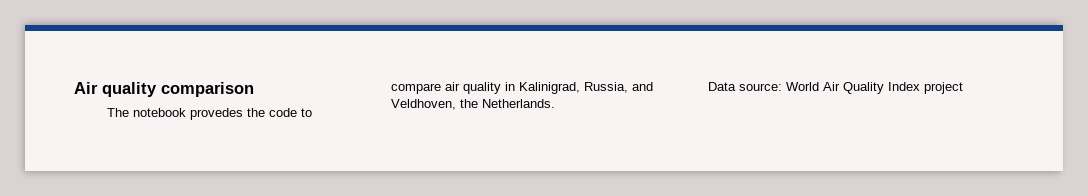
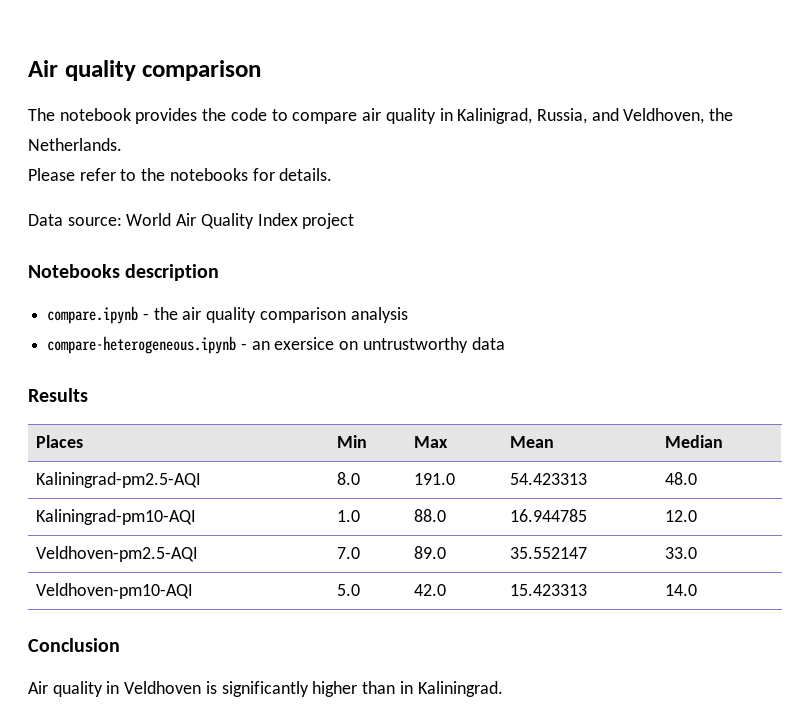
[189,108,243,120] provedes -> [135,108,198,124] provides
(555, 103) none -> [28,168,333,181] // Please refer to the notebooks for details.
(963, 88) none -> [28,264,220,281] [47,306,408,324] [47,336,505,354] [28,388,88,402] [35,435,83,448] [336,435,367,448] [413,436,448,448] [509,436,554,448] [664,435,723,448] [35,472,201,488] [336,472,360,485] [413,473,455,485] [509,473,587,485] [664,472,697,485] [35,509,196,525] [336,510,360,522] [413,509,446,522] [509,509,587,522] [664,510,697,522] [35,546,198,562] [336,547,360,559] [413,546,446,559] [509,547,587,559] [664,547,697,559] [35,583,193,599] [336,584,360,596] [413,584,446,596] [509,584,587,596] [664,584,697,596] [28,638,120,652] [28,681,503,697] // Notebooks description // compare.ipynb - the air quality comparison analysis // compare-heterogeneous.ipynb - an exersice on untrustworthy data // Results // Places | Min | Max | Mean | Median // Kaliningrad-pm2.5-AQI | 8.0 | 191.0 | 54.423313 | 48.0 // Kaliningrad-pm10-AQI | 1.0 | 88.0 | 16.944785 | 12.0 // Veldhoven-pm2.5-AQI | 7.0 | 89.0 | 35.552147 | 33.0 // Veldhoven-pm10-AQI | 5.0 | 42.0 | 15.423313 | 14.0 // Conclusion // Air quality in Veldhoven is significantly higher than in Kaliningrad.

